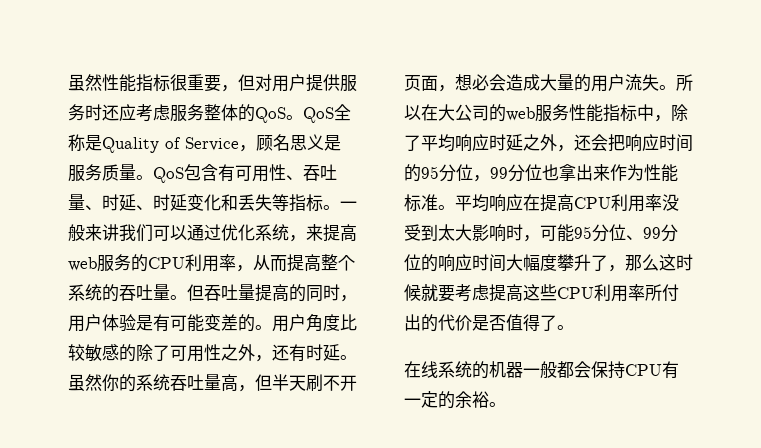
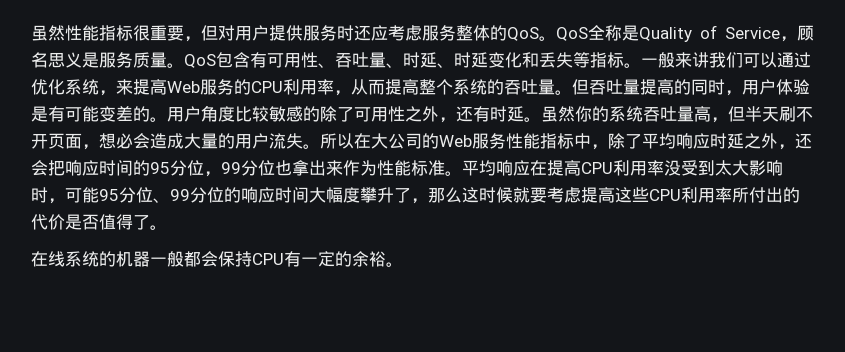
[68,257,97,271] web -> [167,81,200,93] Web
[506,107,535,121] web -> [439,135,472,147] Web

